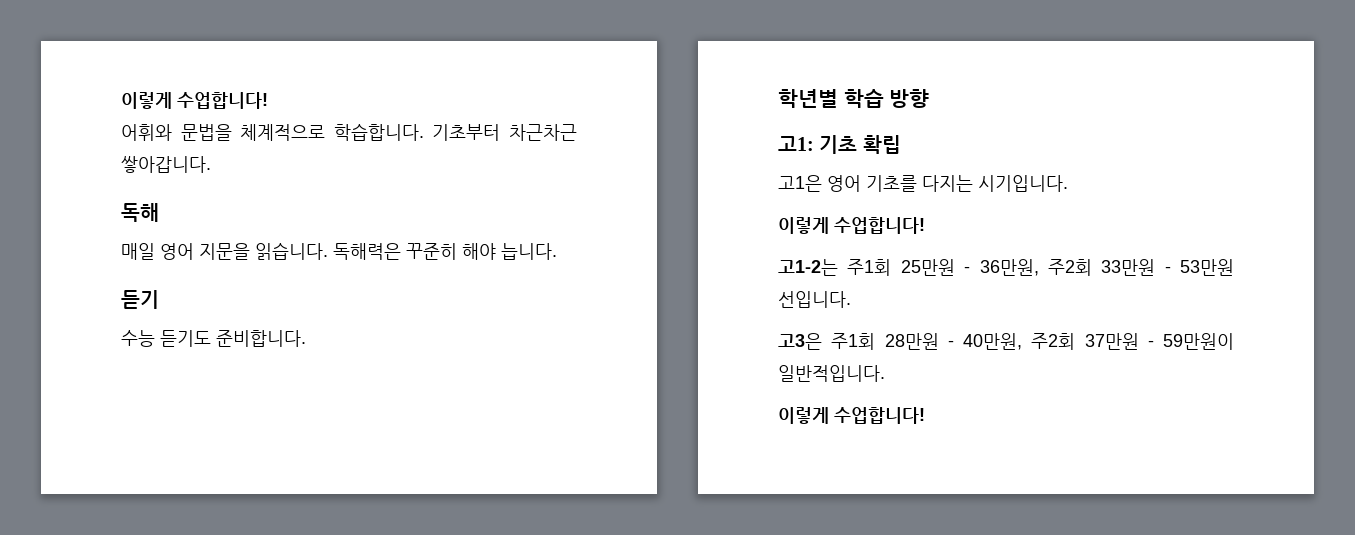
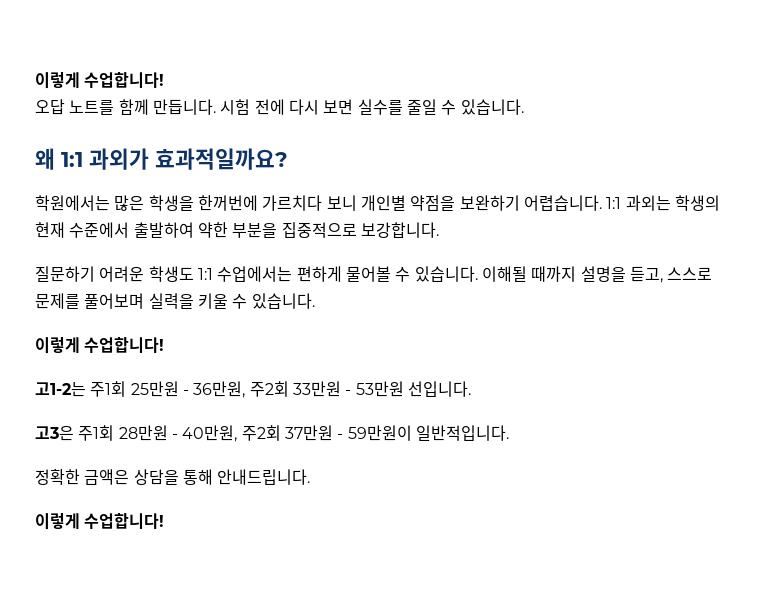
[121,92,268,109] [121,123,577,141] [121,156,211,173] [121,203,159,222] [121,242,557,260] [121,290,159,309] [121,330,306,347] [778,89,930,108] [778,135,901,154] [778,175,1068,192] 이렇게 수업합니다! // 어휘와 문법을 체계적으로 학습합니다. 기초부터 차근차근 쌓아갑니다. // 독해 // 매일 영어 지문을 읽습니다. 독해력은 꾸준히 해야 늡니다. // 듣기 // 수능 듣기도 준비합니다. // 학년별 학습 방향 // 고1: 기초 확립 // 고1은 영어 기초를 다지는 시기입니다. -> [35,71,165,89] [35,99,524,115] [35,148,288,170] [35,195,720,211] [35,222,439,238] [35,266,713,283] [35,293,315,309] 이렇게 수업합니다! // 오답 노트를 함께 만듭니다. 시험 전에 다시 보면 실수를 줄일 수 있습니다. // 왜 1:1 과외가 효과적일까요? // 학원에서는 많은 학생을 한꺼번에 가르치다 보니 개인별 약점을 보완하기 어렵습니다. 1:1 과외는 학생의 현재 수준에서 출발하여 약한 부분을 집중적으로 보강합니다. // 질문하기 어려운 학생도 1:1 수업에서는 편하게 물어볼 수 있습니다. 이해될 때까지 설명을 듣고, 스스로 문제를 풀어보며 실력을 키울 수 있습니다.
(885, 373) none -> [35,469,311,485] // 정확한 금액은 상담을 통해 안내드립니다.

